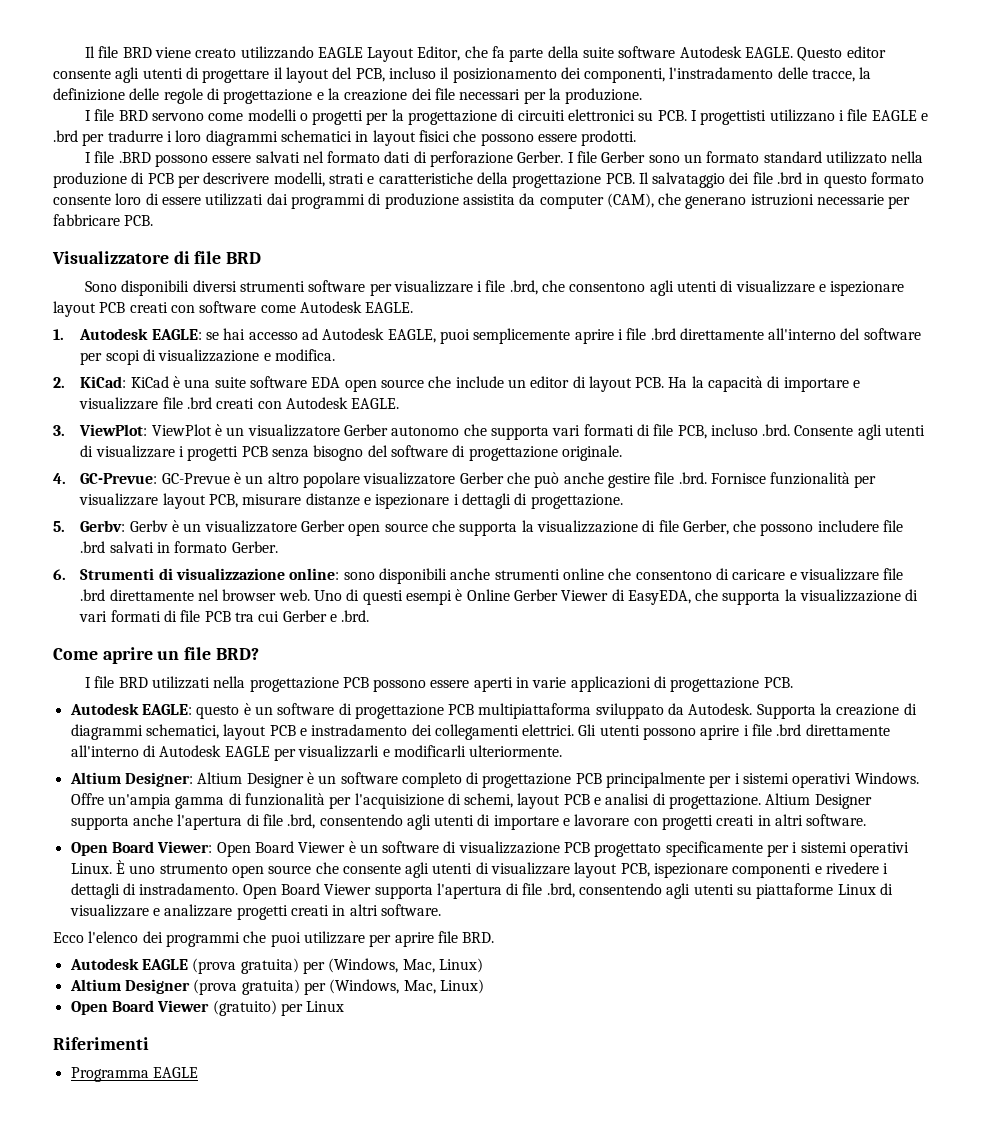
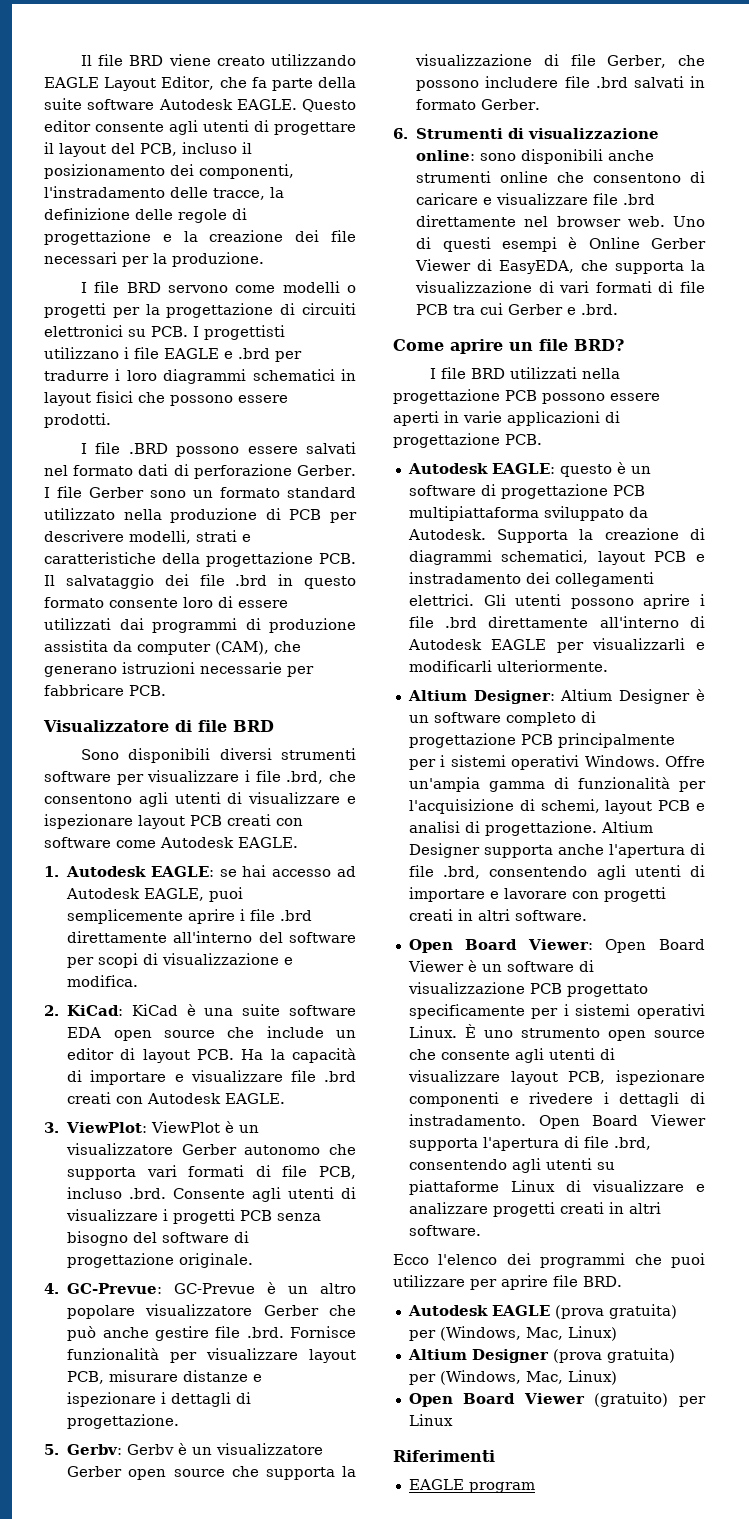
[70,1067,198,1082] Programma EAGLE -> [408,1479,535,1493] EAGLE program

